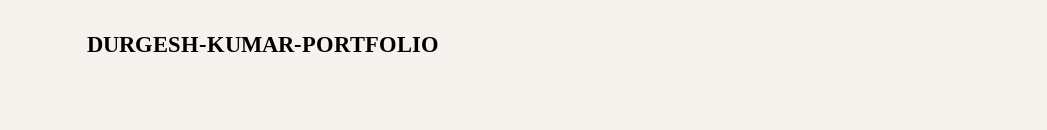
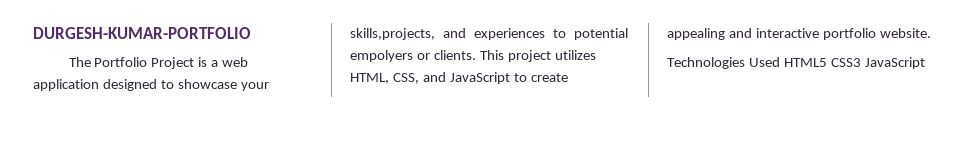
(439, 44) none -> [68,57,249,69] [33,79,269,91] [350,28,628,40] [350,50,596,62] [350,72,568,84] [667,28,931,40] [667,57,925,69] // The Portfolio Project is a web application designed to showcase your skills,projects, and experiences to potential empolyers or clients. This project utilizes HTML, CSS, and JavaScript to create appealing and interactive portfolio website. // Technologies Used HTML5 CSS3 JavaScript

